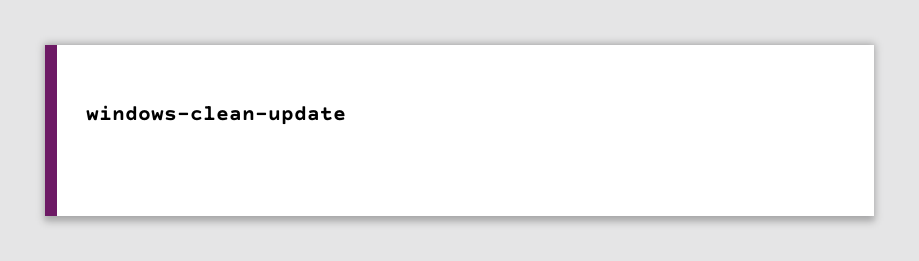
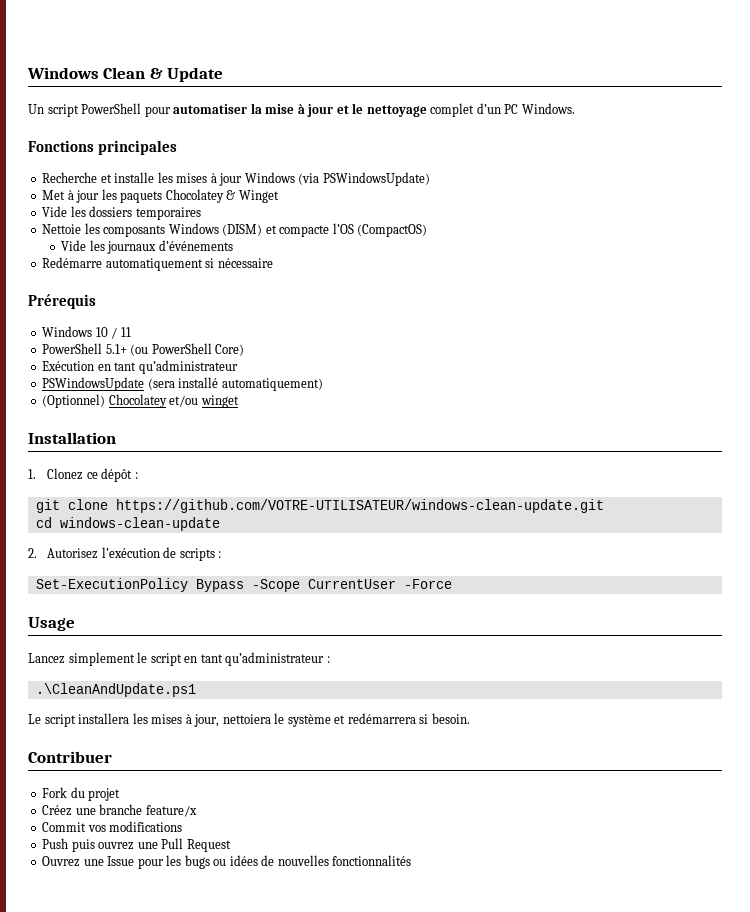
[86,105,346,125] windows-clean-update -> [27,67,224,82] [28,103,575,117] [28,140,177,155] [42,172,430,186] [42,189,279,203] [42,206,201,220] [42,223,428,237] [61,240,233,254] [42,257,273,271] [28,294,96,309] [42,326,131,339] [42,343,245,356] [42,360,238,374] [42,377,323,391] [42,394,239,408] [28,432,116,444] [28,468,138,482] [35,499,604,513] [35,517,220,531] [28,547,222,561] [35,578,452,592] [28,617,75,631] [28,652,330,666] [35,683,196,697] [28,713,470,727] [28,751,112,763] [42,787,121,801] [42,804,197,817] [42,821,183,832] [42,838,231,852] [42,855,412,869] Windows Clean & Update // Un script PowerShell pour automatiser la mise à jour et le nettoyage complet d’un PC Windows. // Fonctions principales // Recherche et installe les mises à jour Windows (via PSWindowsUpdate) // Met à jour les paquets Chocolatey & Winget // Vide les dossiers temporaires // Nettoie les composants Windows (DISM) et compacte l’OS (CompactOS) // Vide les journaux d’événements // Redémarre automatiquement si nécessaire // Prérequis // Windows 10 / 11 // PowerShell 5.1+ (ou PowerShell Core) // Exécution en tant qu’administrateur // PSWindowsUpdate (sera installé automatiquement) // (Optionnel) Chocolatey et/ou winget // Installation // 1. Clonez ce dépôt : // git clone https://github.com/VOTRE-UTILISATEUR/windows-clean-update.git // cd windows-clean-update // 2. Autorisez l’exécution de scripts : // Set-ExecutionPolicy Bypass -Scope CurrentUser -Force // Usage // Lancez simplement le script en tant qu’administrateur : // .\CleanAndUpdate.ps1 // Le script installera les mises à jour, nettoiera le système et redémarrera si besoin. // Contribuer // Fork du projet // Créez une branche feature/x // Commit vos modifications // Push puis ouvrez une Pull Request // Ouvrez une Issue pour les bugs ou idées de nouvelles fonctionnalités

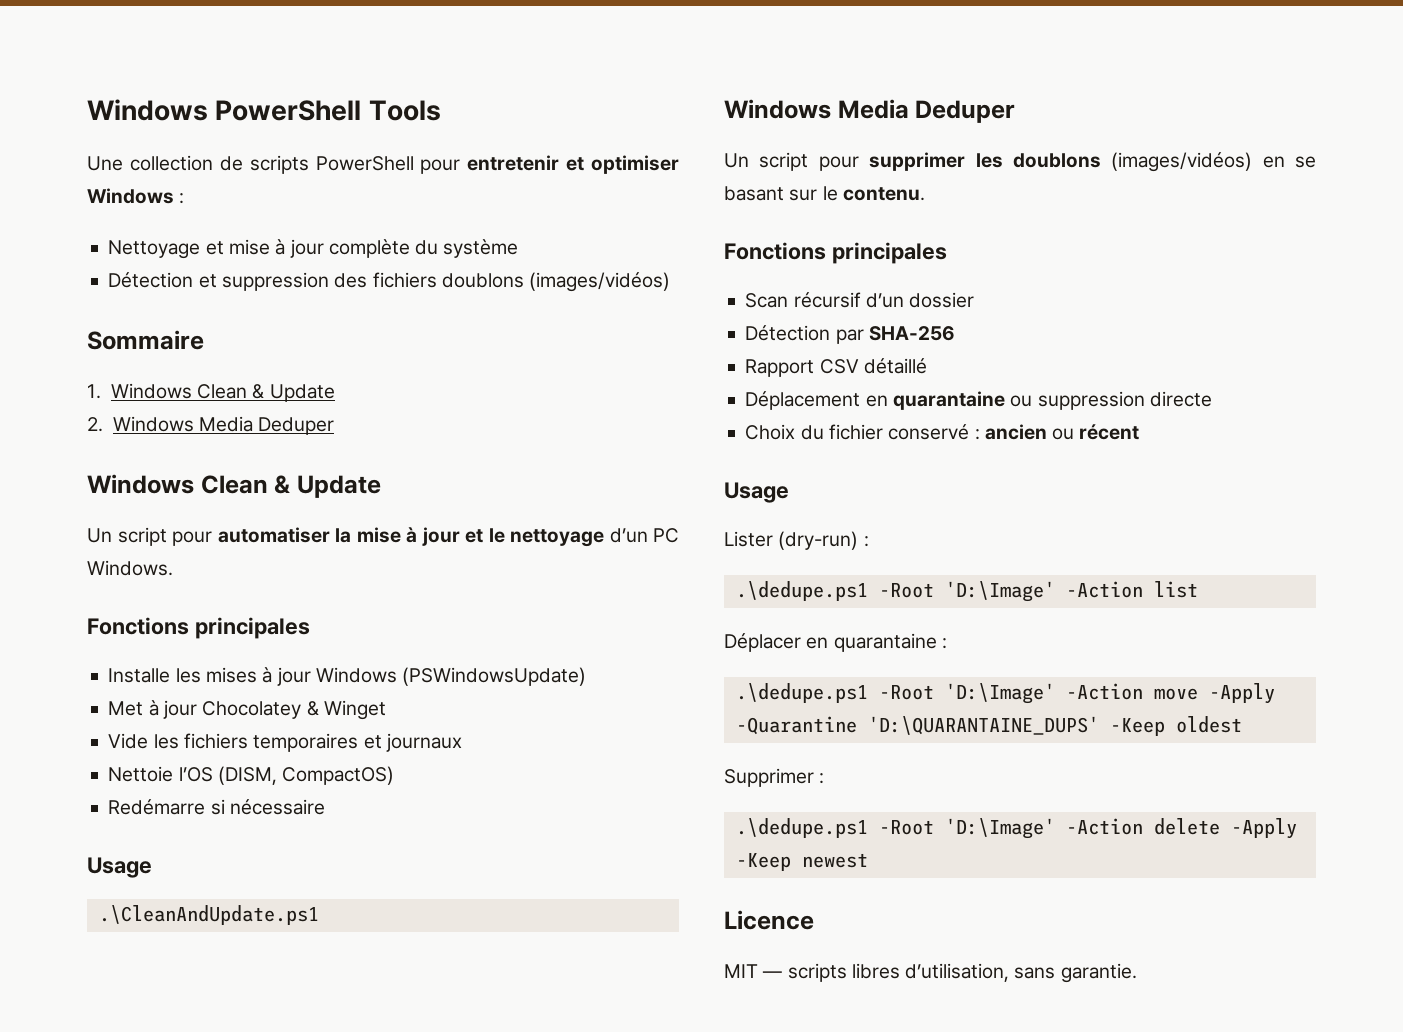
[27,67,99,79] Windows -> [87,99,441,121] [87,155,679,174] [87,188,185,204] [108,239,519,259] [108,272,671,292] [87,330,204,350] [87,383,335,402] [87,416,335,435] [87,474,194,494] Windows PowerShell Tools // Une collection de scripts PowerShell pour entretenir et optimiser Windows : // Nettoyage et mise à jour complète du système // Détection et suppression des fichiers doublons (images/vidéos) // Sommaire // 1. Windows Clean & Update // 2. Windows Media Deduper // Windows
[81,103,142,114] PowerShell -> (167, 536) none
[430,103,475,117] complet -> (604, 538) none
[42,172,155,183] Recherche et installe -> [108,668,171,683] Installe
[298,172,430,186] (via PSWindowsUpdate) -> [402,667,587,686] (PSWindowsUpdate)
[101,189,163,203] les paquets -> (197, 709) none
[89,206,133,217] dossiers -> [183,733,248,749] fichiers
(201, 213) none -> [363,733,462,752] et journaux
[84,223,428,237] [61,240,233,254] les composants Windows (DISM) et compacte l’OS (CompactOS) // Vide les journaux d’événements -> [178,766,395,785] l’OS (DISM, CompactOS)
[105,258,203,271] automatiquement -> (206, 807) none
[28,294,96,309] [42,326,131,339] [42,343,245,356] [42,360,238,374] [42,377,323,391] [42,394,239,408] [28,432,116,444] [28,468,138,482] [35,499,604,513] [35,517,220,531] [28,547,222,561] [35,578,452,592] [28,617,75,631] [28,652,330,666] [35,683,196,697] [28,713,470,727] [28,751,112,763] [42,787,121,801] [42,804,197,817] [42,821,183,832] [42,838,231,852] [42,855,412,869] Prérequis // Windows 10 / 11 // PowerShell 5.1+ (ou PowerShell Core) // Exécution en tant qu’administrateur // PSWindowsUpdate (sera installé automatiquement) // (Optionnel) Chocolatey et/ou winget // Installation // 1. Clonez ce dépôt : // git clone https://github.com/VOTRE-UTILISATEUR/windows-clean-update.git // cd windows-clean-update // 2. Autorisez l’exécution de scripts : // Set-ExecutionPolicy Bypass -Scope CurrentUser -Force // Usage // Lancez simplement le script en tant qu’administrateur : // .\CleanAndUpdate.ps1 // Le script installera les mises à jour, nettoiera le système et redémarrera si besoin. // Contribuer // Fork du projet // Créez une branche feature/x // Commit vos modifications // Push puis ouvrez une Pull Request // Ouvrez une Issue pour les bugs ou idées de nouvelles fonctionnalités -> [87,857,152,878] [98,905,319,925] [724,99,1016,123] [724,152,1316,172] [724,186,925,201] [724,242,947,264] [745,292,975,308] [745,325,955,344] [745,358,927,377] [745,391,1212,410] [745,424,1140,440] [724,482,789,503] [724,531,869,550] [735,581,1198,602] [724,633,947,652] [735,683,1275,704] [735,716,1242,736] [724,768,825,787] [735,818,1297,839] [735,853,868,871] [724,910,814,930] [724,963,1137,983] Usage // .\CleanAndUpdate.ps1 // Windows Media Deduper // Un script pour supprimer les doublons (images/vidéos) en se basant sur le contenu. // Fonctions principales // Scan récursif d’un dossier // Détection par SHA-256 // Rapport CSV détaillé // Déplacement en quarantaine ou suppression directe // Choix du fichier conservé : ancien ou récent // Usage // Lister (dry-run) : // .\dedupe.ps1 -Root 'D:\Image' -Action list // Déplacer en quarantaine : // .\dedupe.ps1 -Root 'D:\Image' -Action move -Apply -Quarantine 'D:\QUARANTAINE_DUPS' -Keep oldest // Supprimer : // .\dedupe.ps1 -Root 'D:\Image' -Action delete -Apply -Keep newest // Licence // MIT — scripts libres d’utilisation, sans garantie.

